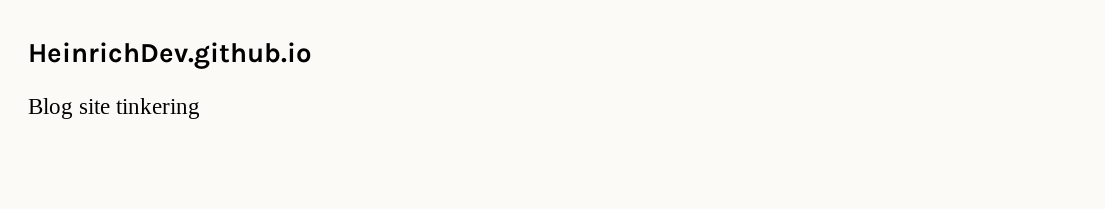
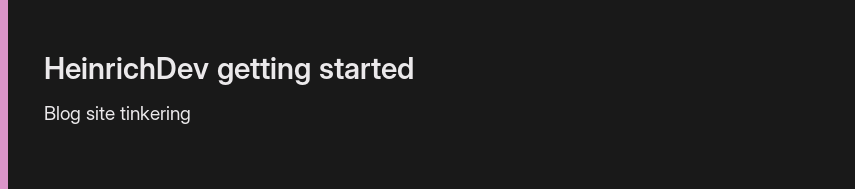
[28,42,312,69] HeinrichDev.github.io -> [44,57,414,85] HeinrichDev getting started

